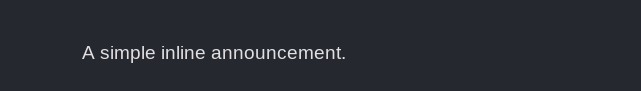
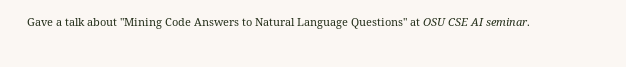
[82,46,347,63] A simple inline announcement. -> [27,18,530,29] Gave a talk about "Mining Code Answers to Natural Language Questions" at OSU CSE AI seminar.

